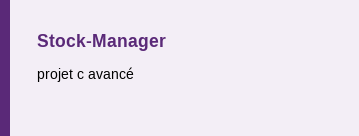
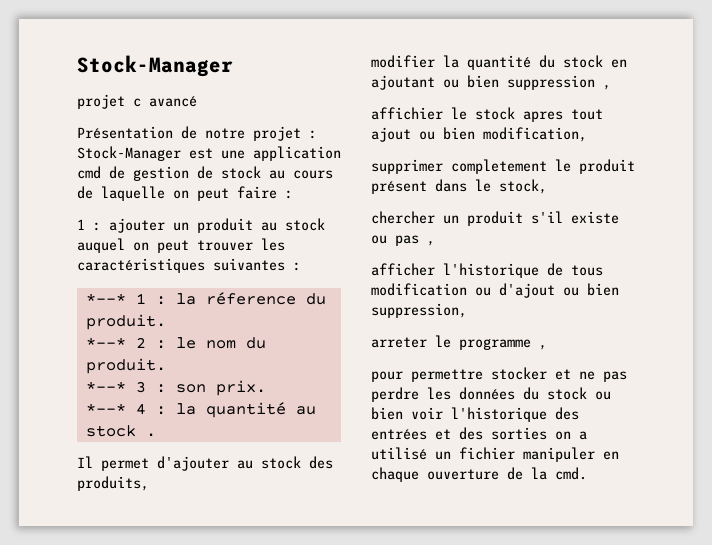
(134, 73) none -> [77,126,317,141] [77,146,341,161] [77,166,333,181] [77,186,293,201] [77,218,325,233] [77,238,285,253] [77,258,301,273] [85,292,326,305] [85,314,166,330] [85,337,266,349] [85,358,166,374] [85,380,266,396] [85,402,316,418] [85,425,156,437] [77,456,333,471] [77,476,149,491] [371,55,627,70] [371,75,611,90] [371,107,603,122] [371,127,587,142] [371,159,635,174] [371,179,547,194] [371,211,619,226] [371,235,435,246] [371,263,603,278] [371,283,619,298] [371,303,467,318] [371,335,547,350] [371,367,627,382] [371,387,611,402] [371,407,579,422] [371,427,587,440] [371,447,619,462] [371,467,587,482] // Présentation de notre projet : Stock-Manager est une application cmd de gestion de stock au cours de laquelle on peut faire : // 1 : ajouter un produit au stock auquel on peut trouver les caractéristiques suivantes : // *--* 1 : la réference du produit. // *--* 2 : le nom du produit. // *--* 3 : son prix. // *--* 4 : la quantité au stock . // Il permet d'ajouter au stock des produits, // modifier la quantité du stock en ajoutant ou bien suppression , // affichier le stock apres tout ajout ou bien modification, // supprimer completement le produit présent dans le stock, // chercher un produit s'il existe ou pas , // afficher l'historique de tous modification ou d'ajout ou bien suppression, // arreter le programme , // pour permettre stocker et ne pas perdre les données du stock ou bien voir l'historique des entrées et des sorties on a utilisé un fichier manipuler en chaque ouverture de la cmd.

